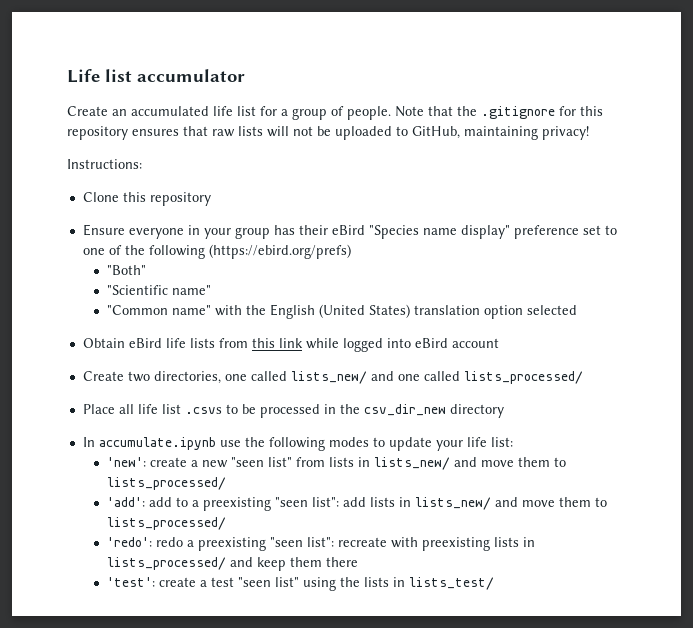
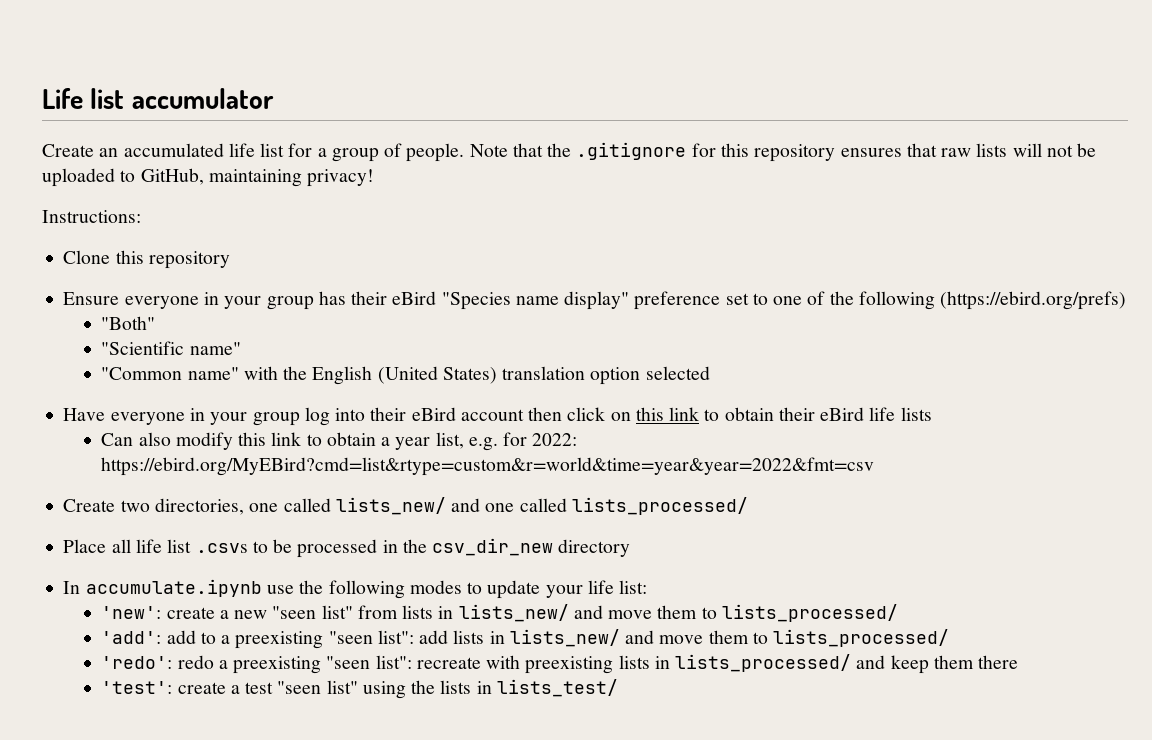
[82,338,499,352] Obtain eBird life lists from this link while logged into eBird account -> [63,407,932,426] [101,432,578,451] [101,457,875,476] Have everyone in your group log into their eBird account then click on this link to obtain their eBird life lists // Can also modify this link to obtain a year list, e.g. for 2022: https://ebird.org/MyEBird?cmd=list&rtype=custom&r=world&time=year&year=2022&fmt=csv

